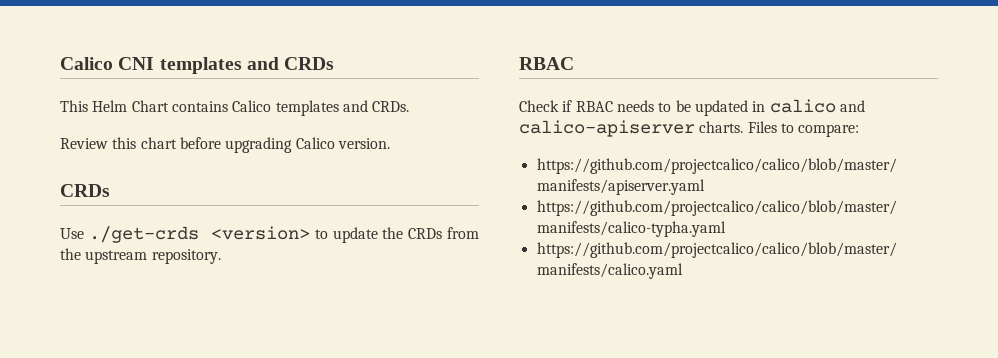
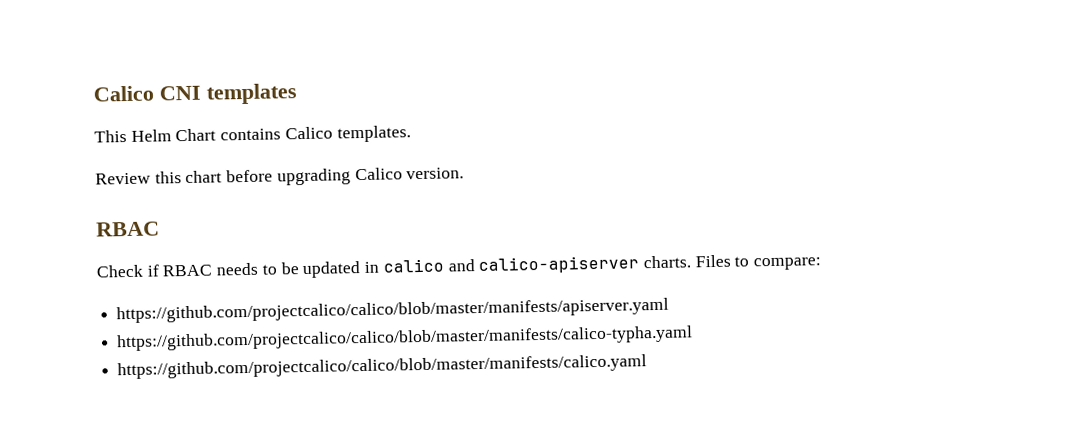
[246,57,335,70] and CRDs -> (298, 94) none
[275,100,410,116] templates and CRDs. -> [336,125,411,143] templates.
[60,184,110,197] [60,226,479,243] [60,248,221,264] // CRDs // Use ./get-crds <version> to update the CRDs from the upstream repository. -> (465, 173) none

